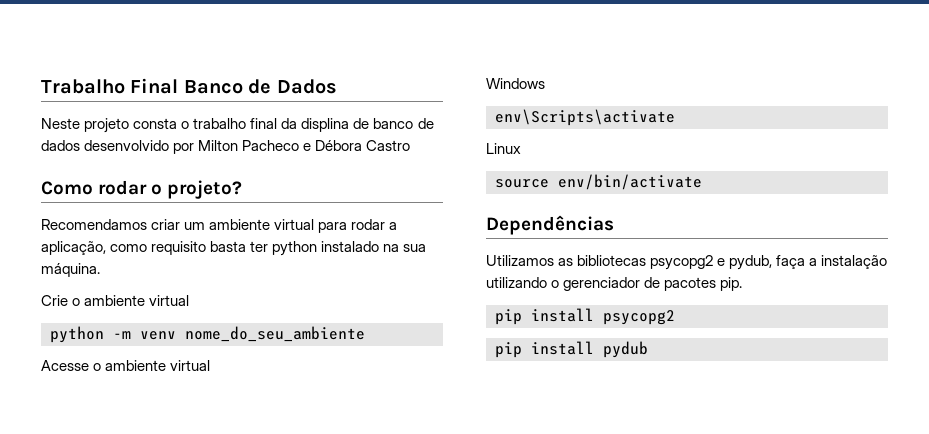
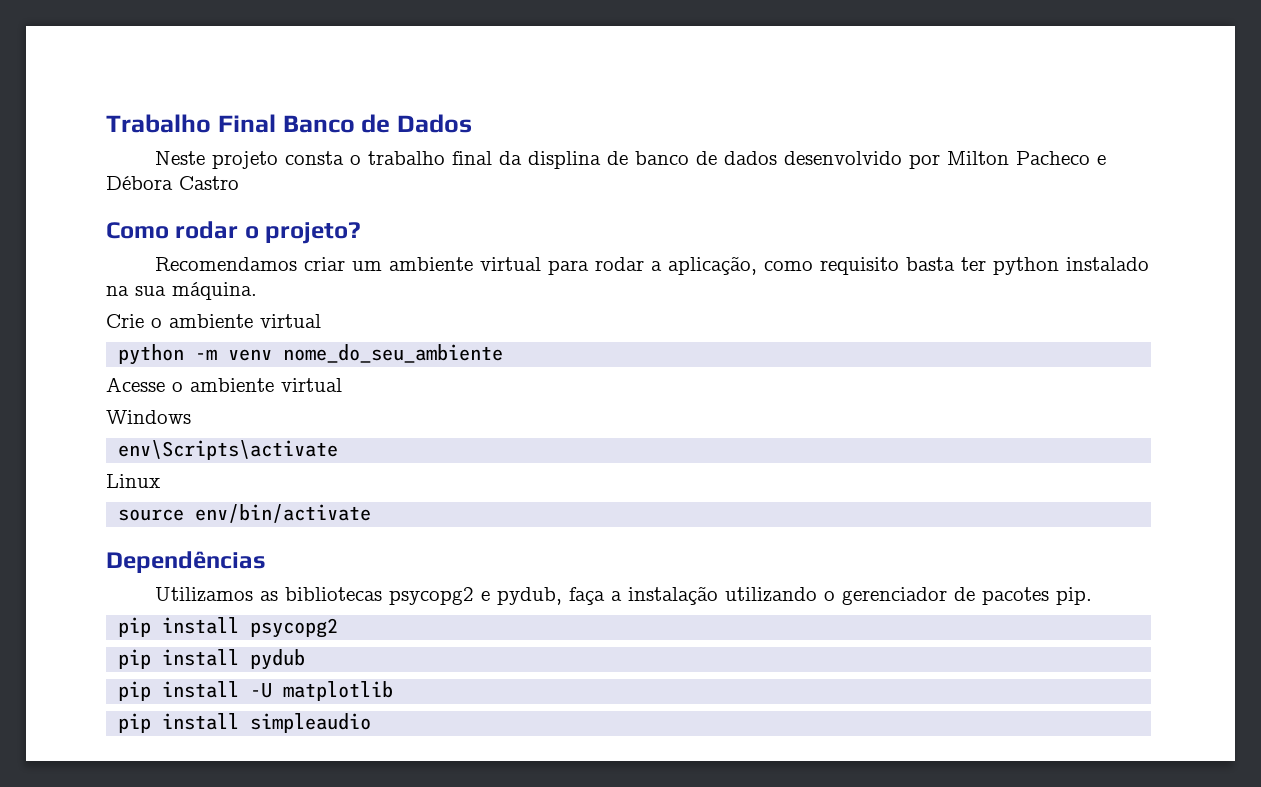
(648, 349) none -> [118,681,394,701] [118,713,372,733] // pip install -U matplotlib // pip install simpleaudio

